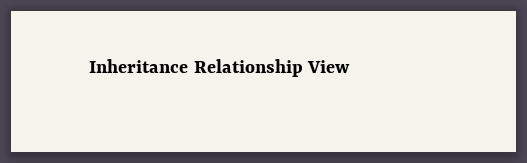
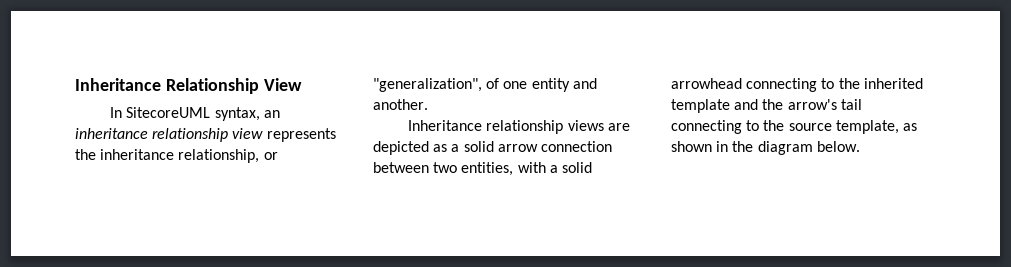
(351, 66) none -> [110,107,280,121] [75,128,336,142] [75,149,278,163] [373,78,597,92] [373,99,428,110] [408,120,630,134] [373,141,612,155] [373,162,592,176] [671,78,923,92] [671,99,862,113] [671,120,917,134] [671,141,860,155] // In SitecoreUML syntax, an inheritance relationship view represents the inheritance relationship, or "generalization", of one entity and another. // Inheritance relationship views are depicted as a solid arrow connection between two entities, with a solid arrowhead connecting to the inherited template and the arrow's tail connecting to the source template, as shown in the diagram below.

